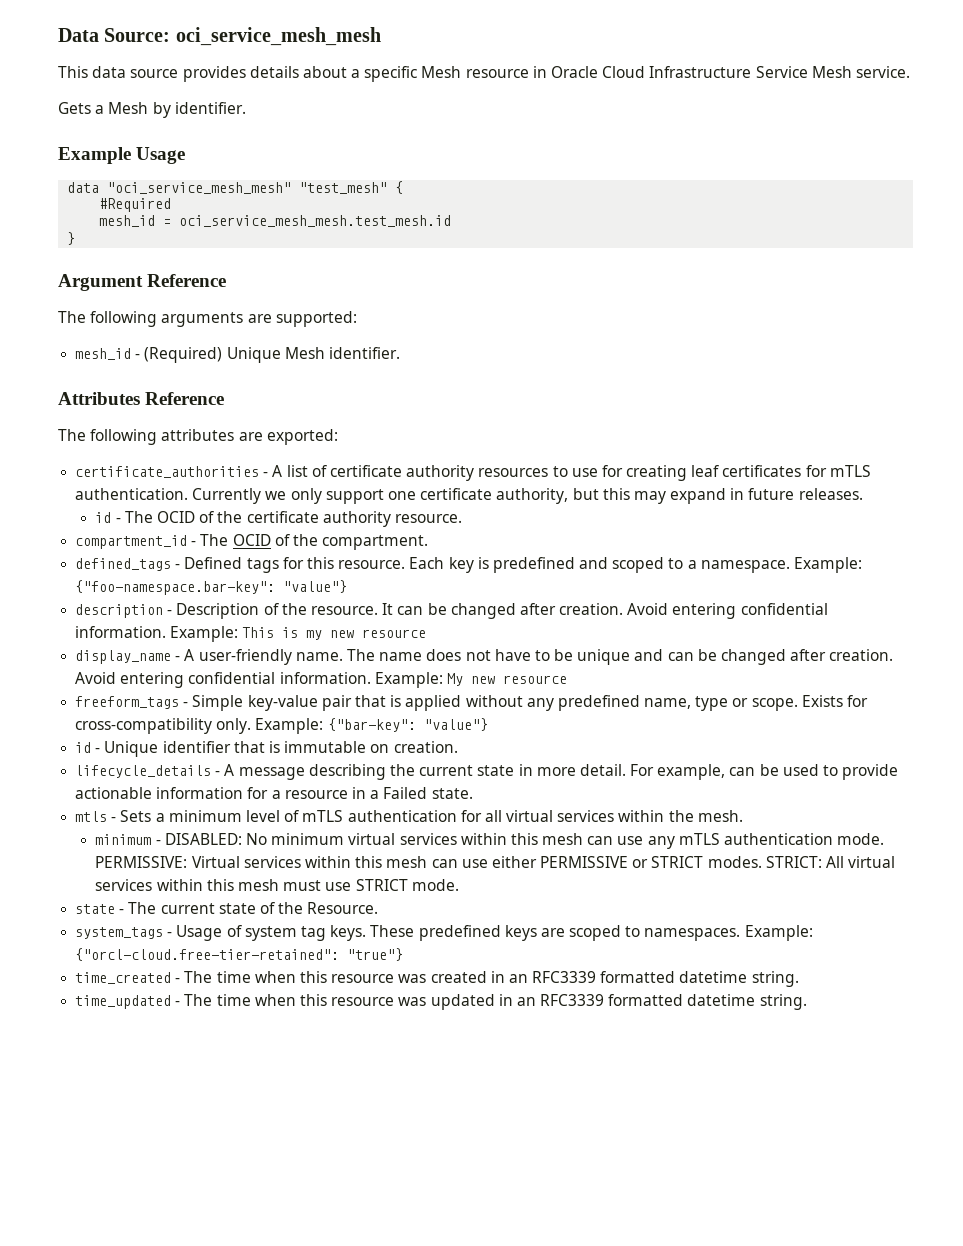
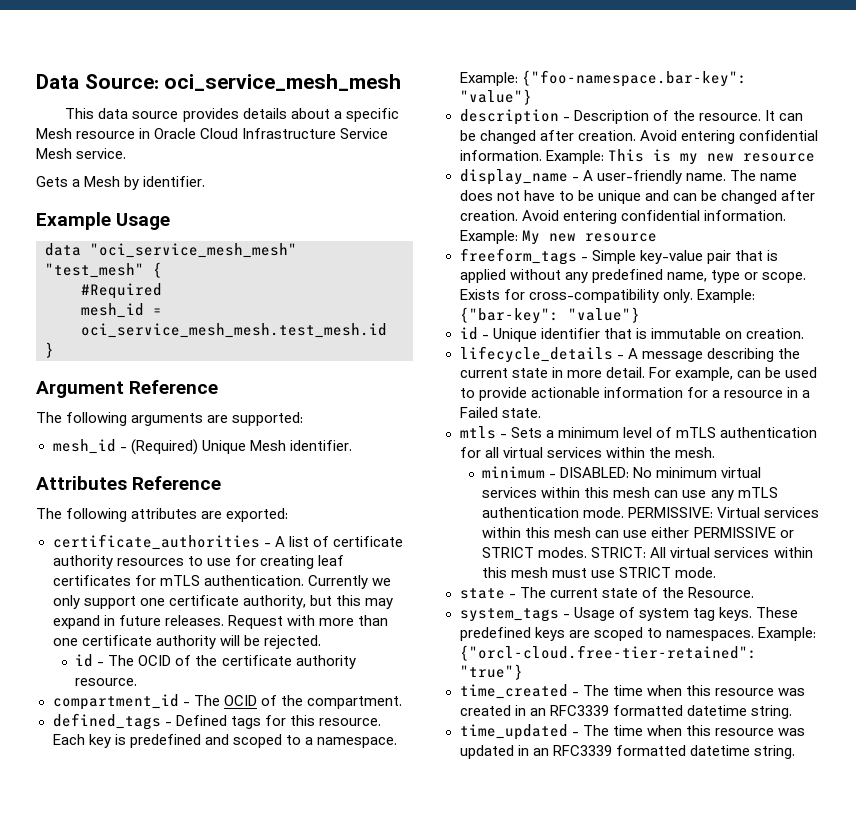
(863, 494) none -> [227,615,388,629] [52,635,321,649] Request with more than one certificate authority will be rejected.

